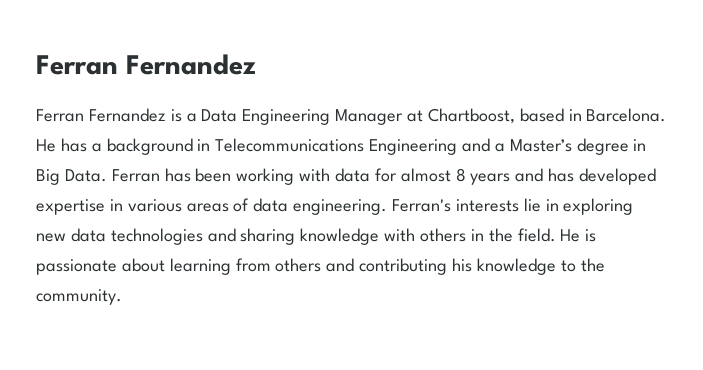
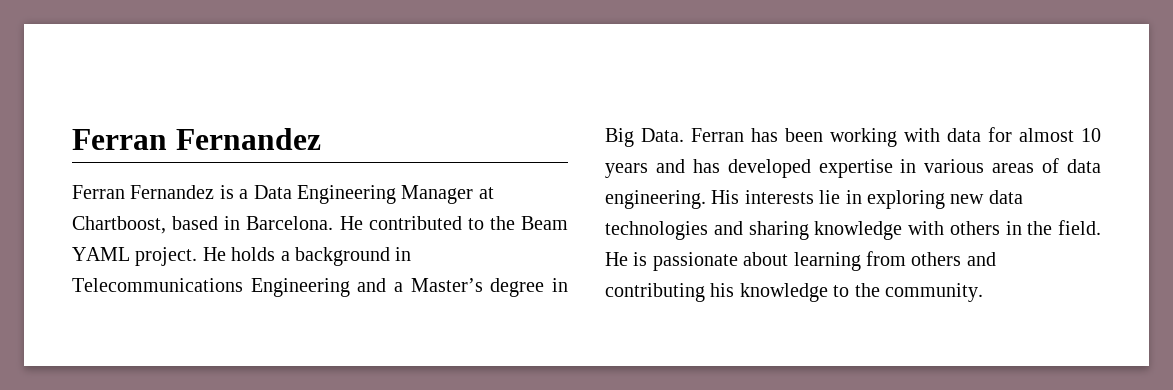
[60,138,87,152] has -> [368,216,568,230] [72,247,276,266] contributed to the Beam YAML project. He holds
[455,168,466,182] 8 -> [1081,128,1101,142] 10
[392,199,452,212] Ferran's -> [711,190,740,204] His

